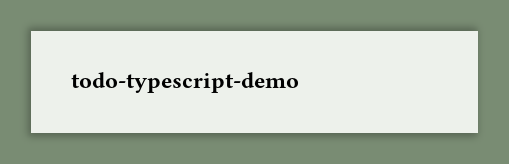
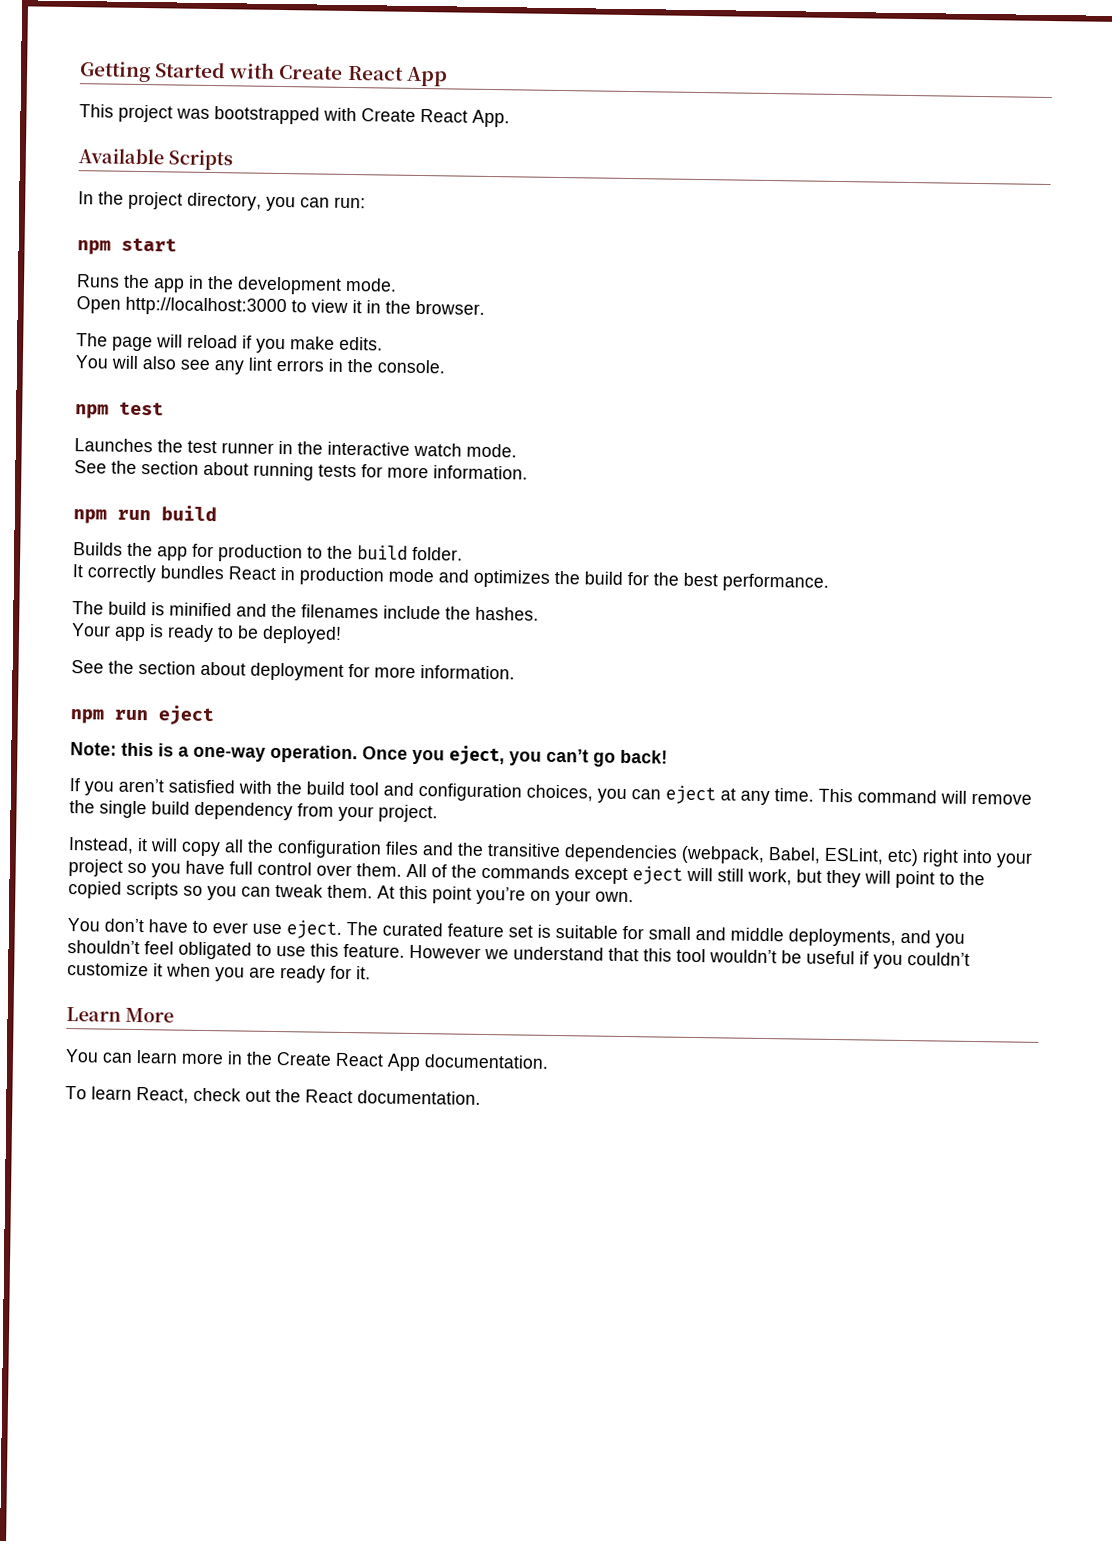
[71,72,299,93] todo-typescript-demo -> [79,61,448,87] [79,104,510,128] [78,148,233,171] [78,191,366,212] [77,237,177,255] [76,274,397,295] [76,296,485,317] [76,333,383,354] [75,355,445,375] [75,401,164,419] [74,438,517,458] [74,460,528,481] [73,505,217,524] [73,542,463,563] [72,564,829,592] [72,601,539,621] [71,623,342,644] [71,660,515,681] [70,705,215,726] [70,742,668,767] [69,778,1032,806] [69,800,438,823] [68,837,1032,868] [68,859,985,889] [68,881,634,906] [67,918,965,948] [67,940,970,969] [67,962,371,983] [66,1007,174,1023] [65,1049,549,1072] [65,1086,481,1105] Getting Started with Create React App // This project was bootstrapped with Create React App. // Available Scripts // In the project directory, you can run: // npm start // Runs the app in the development mode. // Open http://localhost:3000 to view it in the browser. // The page will reload if you make edits. // You will also see any lint errors in the console. // npm test // Launches the test runner in the interactive watch mode. // See the section about running tests for more information. // npm run build // Builds the app for production to the build folder. // It correctly bundles React in production mode and optimizes the build for the best performance. // The build is minified and the filenames include the hashes. // Your app is ready to be deployed! // See the section about deployment for more information. // npm run eject // Note: this is a one-way operation. Once you eject, you can’t go back! // If you aren’t satisfied with the build tool and configuration choices, you can eject at any time. This command will remove the single build dependency from your project. // Instead, it will copy all the configuration files and the transitive dependencies (webpack, Babel, ESLint, etc) right into your project so you have full control over them. All of the commands except eject will still work, but they will point to the copied scripts so you can tweak them. At this point you’re on your own. // You don’t have to ever use eject. The curated feature set is suitable for small and middle deployments, and you shouldn’t feel obligated to use this feature. However we understand that this tool wouldn’t be useful if you couldn’t customize it when you are ready for it. // Learn More // You can learn more in the Create React App documentation. // To learn React, check out the React documentation.

